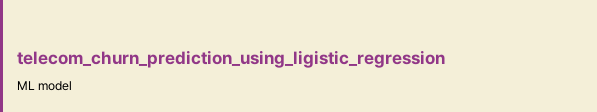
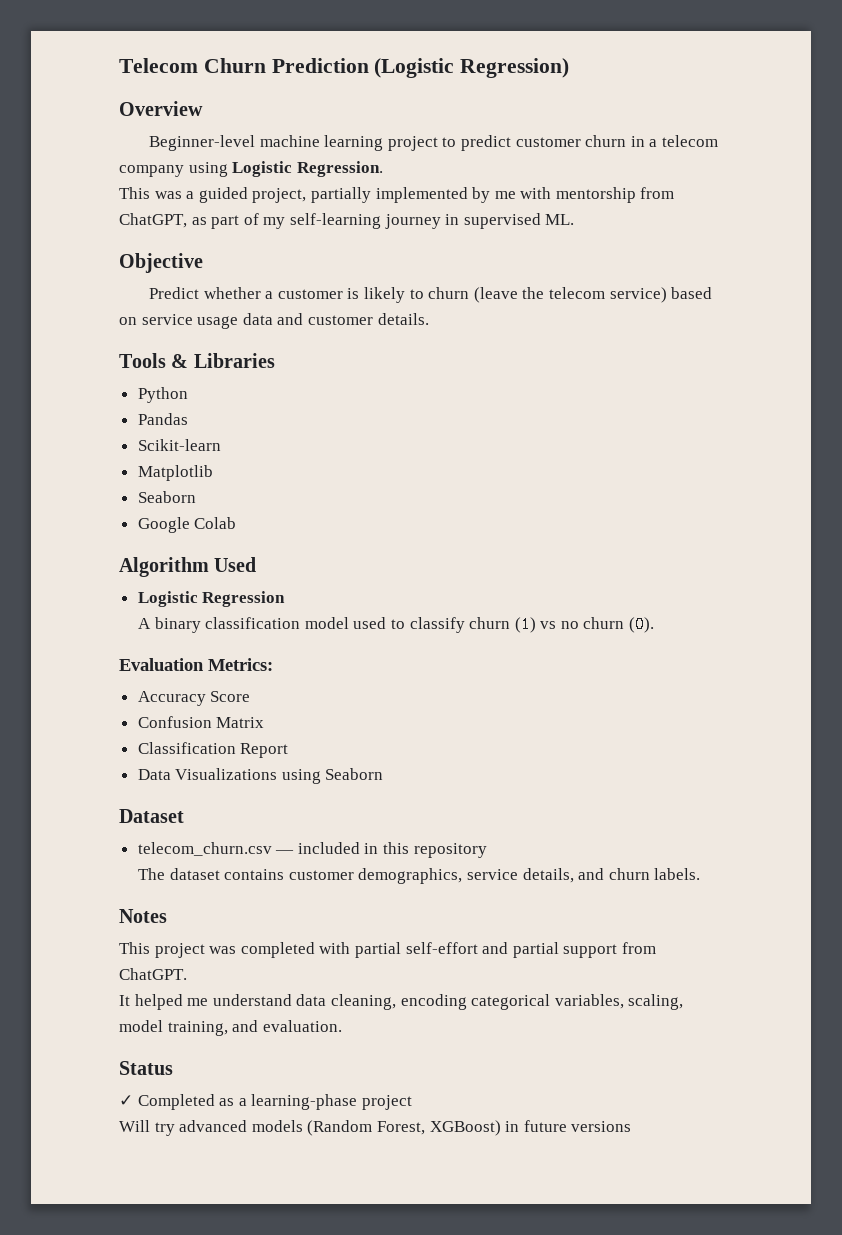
[17,50,445,68] [17,81,73,91] telecom_churn_prediction_using_ligistic_regression // ML model -> [119,58,570,78] [119,101,203,116] [149,135,718,151] [119,161,383,177] [119,187,675,203] [119,213,575,229] [119,253,203,273] [149,287,713,303] [119,313,429,329] [119,353,275,368] [137,387,188,403] [137,413,188,425] [137,439,221,451] [137,465,213,481] [137,491,196,503] [137,517,237,533] [119,557,257,577] [137,591,286,607] [137,616,655,633] [119,658,273,671] [137,691,251,706] [137,716,265,728] [137,742,289,758] [137,768,384,784] [119,809,184,823] [137,842,487,858] [137,868,701,884] [119,909,167,923] [119,942,656,958] [119,968,187,980] [119,994,684,1010] [119,1020,342,1036] [119,1061,173,1075] [119,1094,412,1110] [119,1120,632,1136] Telecom Churn Prediction (Logistic Regression) // Overview // Beginner-level machine learning project to predict customer churn in a telecom company using Logistic Regression. // This was a guided project, partially implemented by me with mentorship from ChatGPT, as part of my self-learning journey in supervised ML. // Objective // Predict whether a customer is likely to churn (leave the telecom service) based on service usage data and customer details. // Tools & Libraries // Python // Pandas // Scikit-learn // Matplotlib // Seaborn // Google Colab // Algorithm Used // Logistic Regression // A binary classification model used to classify churn (1) vs no churn (0). // Evaluation Metrics: // Accuracy Score // Confusion Matrix // Classification Report // Data Visualizations using Seaborn // Dataset // telecom_churn.csv — included in this repository // The dataset contains customer demographics, service details, and churn labels. // Notes // This project was completed with partial self-effort and partial support from ChatGPT. // It helped me understand data cleaning, encoding categorical variables, scaling, model training, and evaluation. // Status // ✓ Completed as a learning-phase project // Will try advanced models (Random Forest, XGBoost) in future versions

